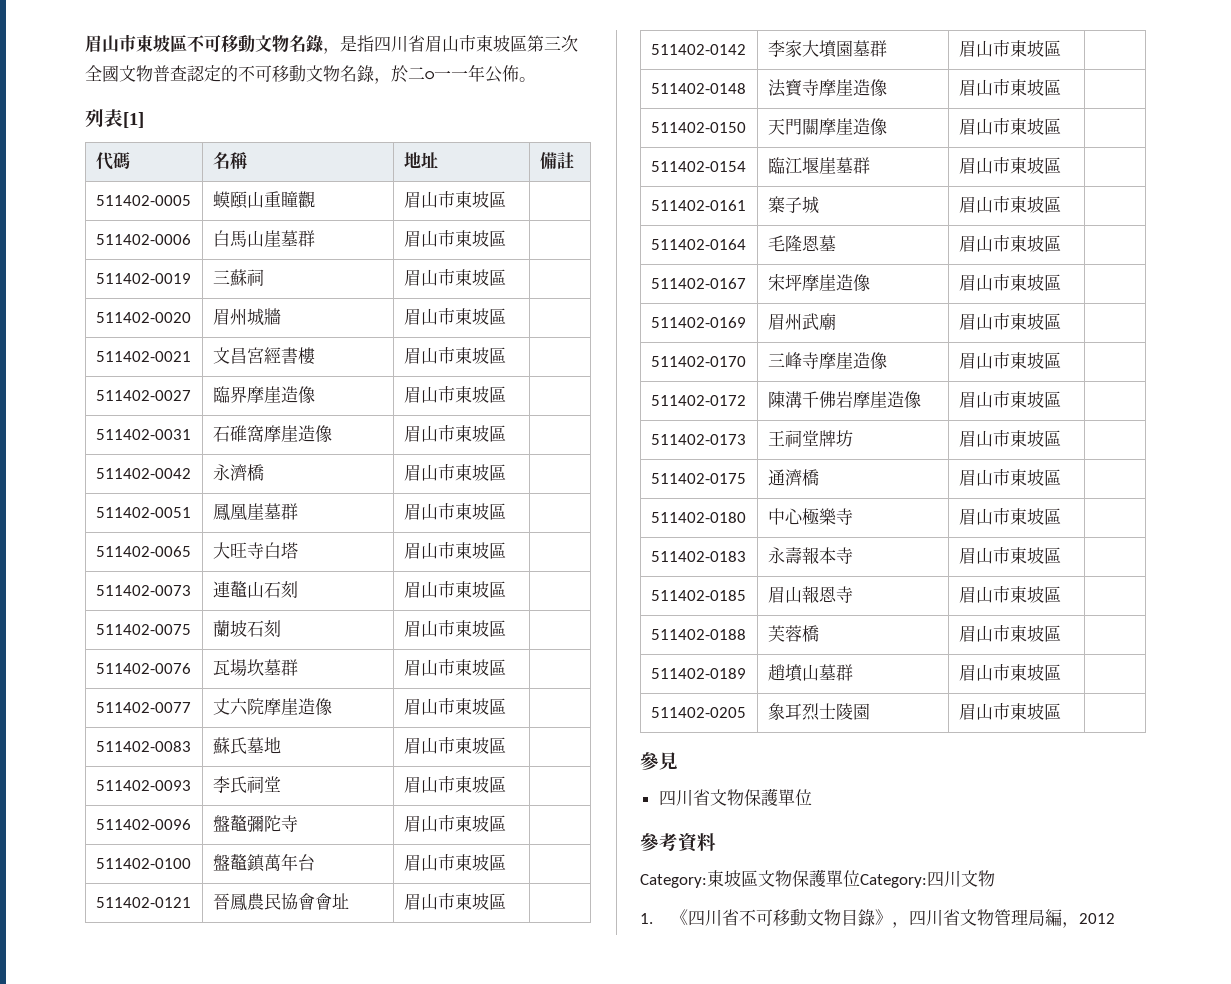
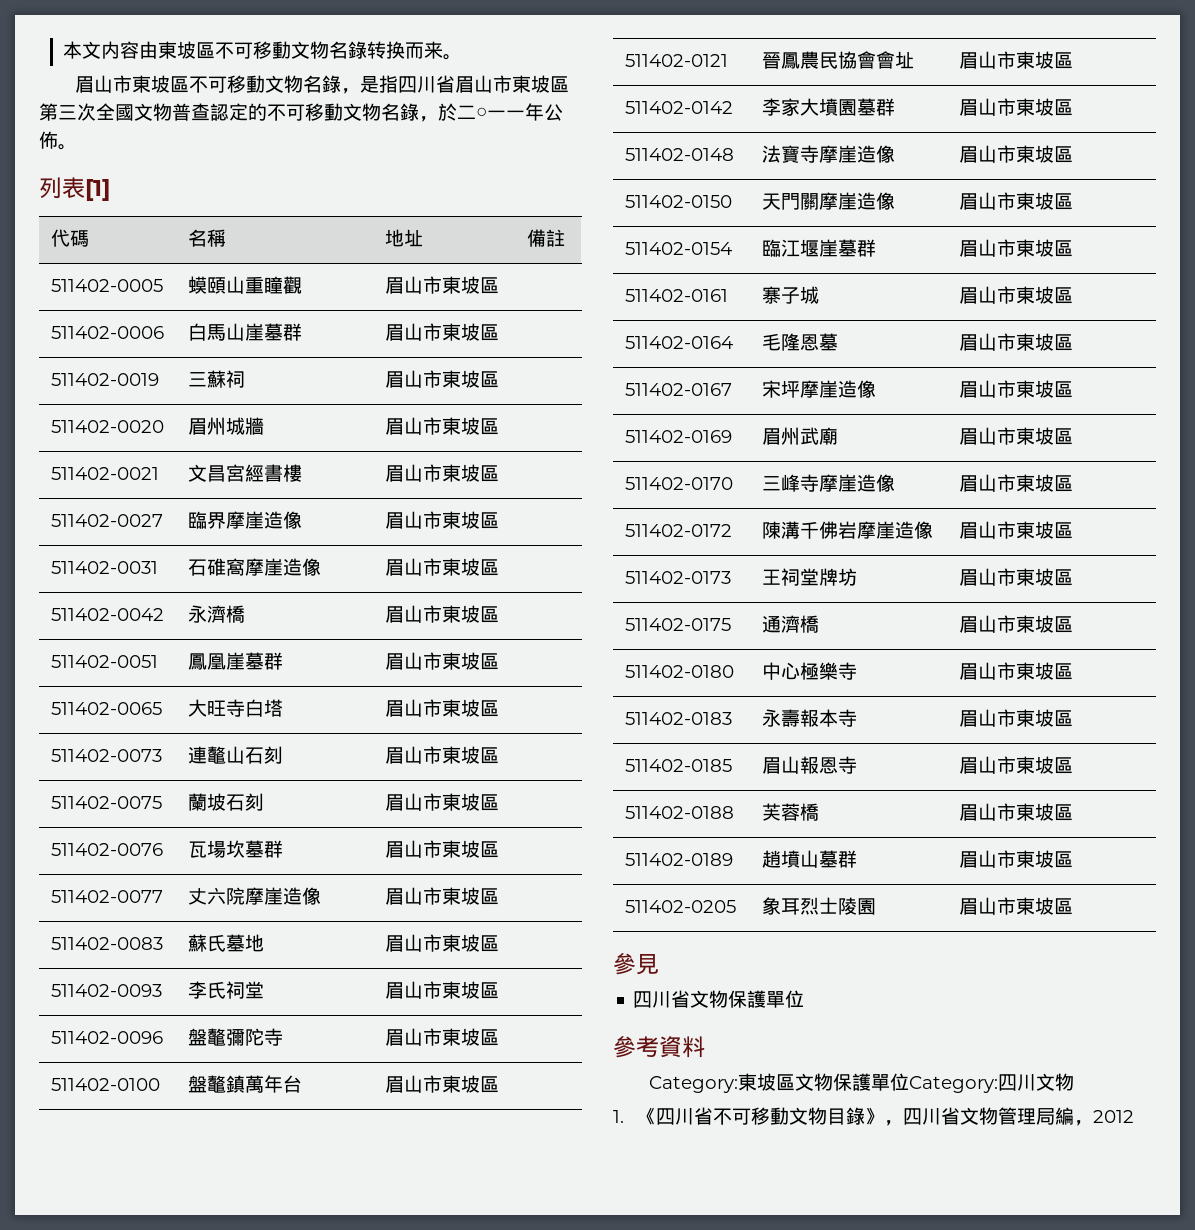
(85, 43) none -> [63,41,463,60] 本文内容由東坡區不可移動文物名錄转换而来。 //

